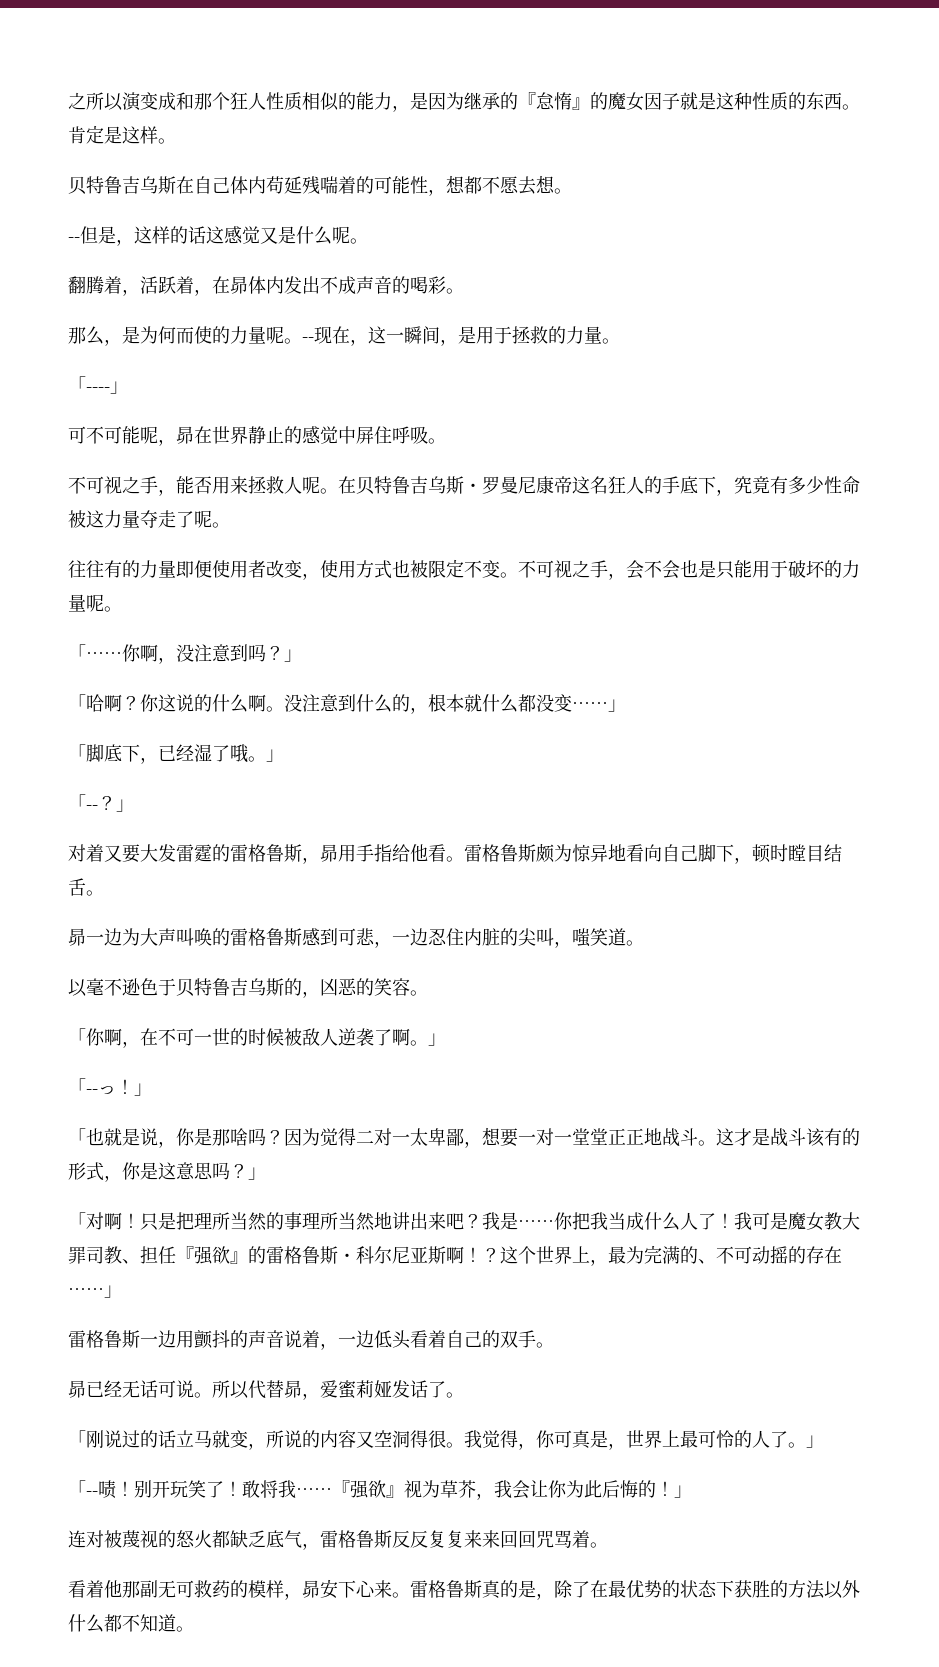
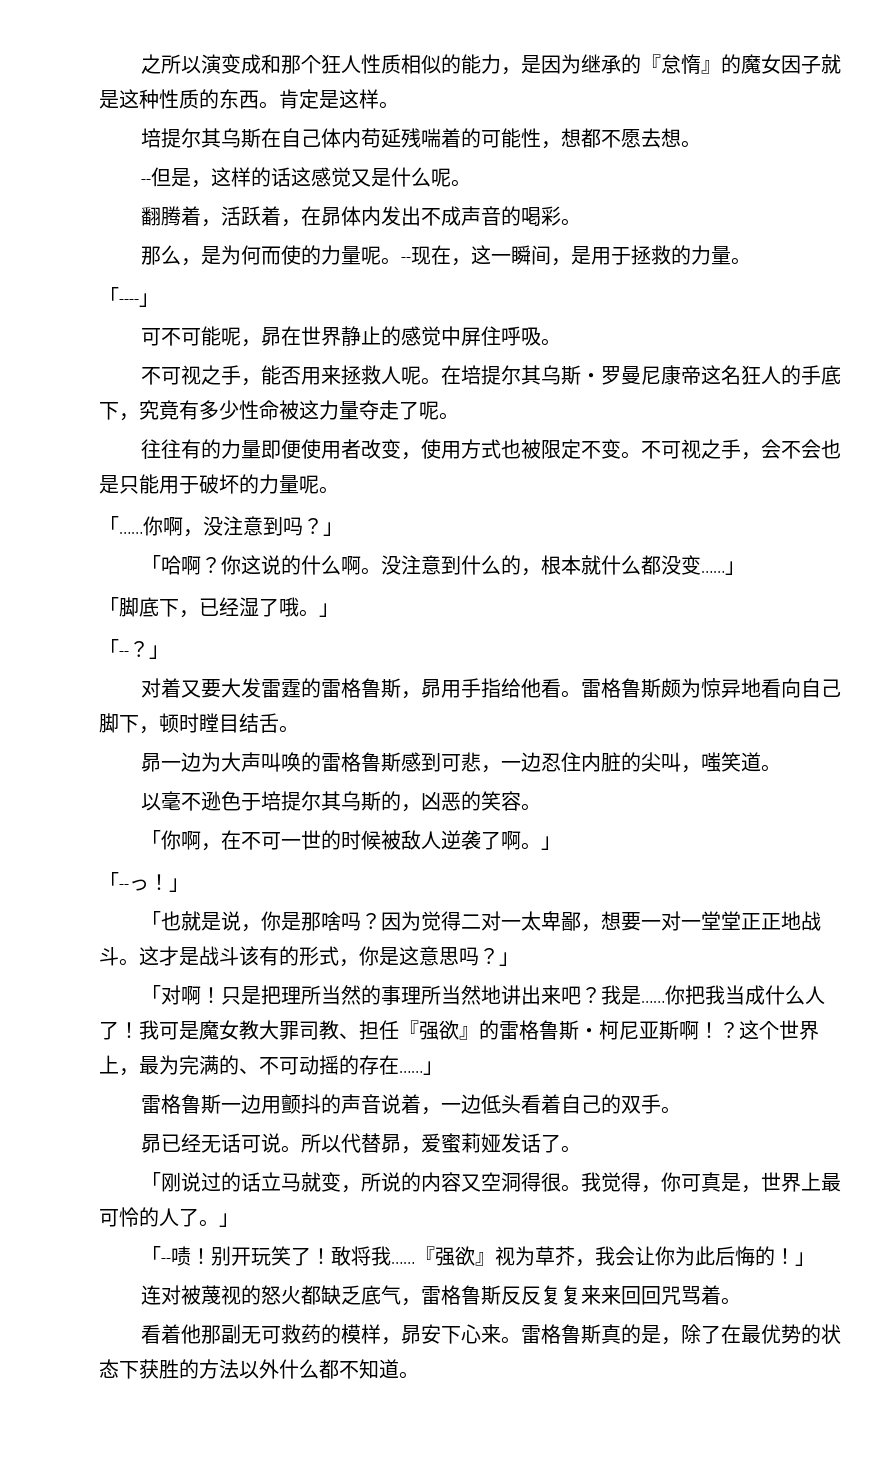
[68,176,140,195] 贝特鲁吉 -> [141,128,222,148] 培提尔其
[356,476,428,495] 贝特鲁吉 -> [461,365,542,385] 培提尔其
[176,978,248,997] 贝特鲁吉 -> [261,791,342,811] 培提尔其
[356,1246,392,1264] 科尔 -> [599,1020,619,1040] 柯

